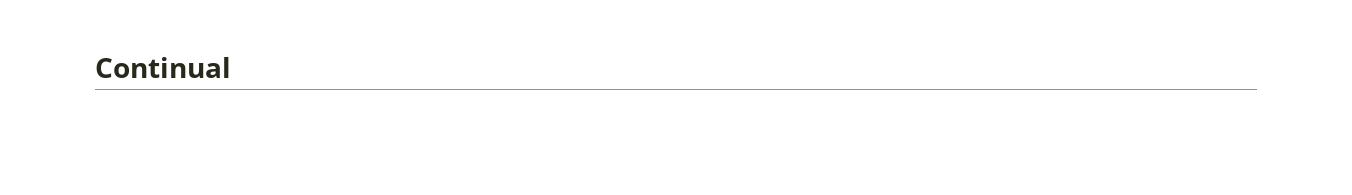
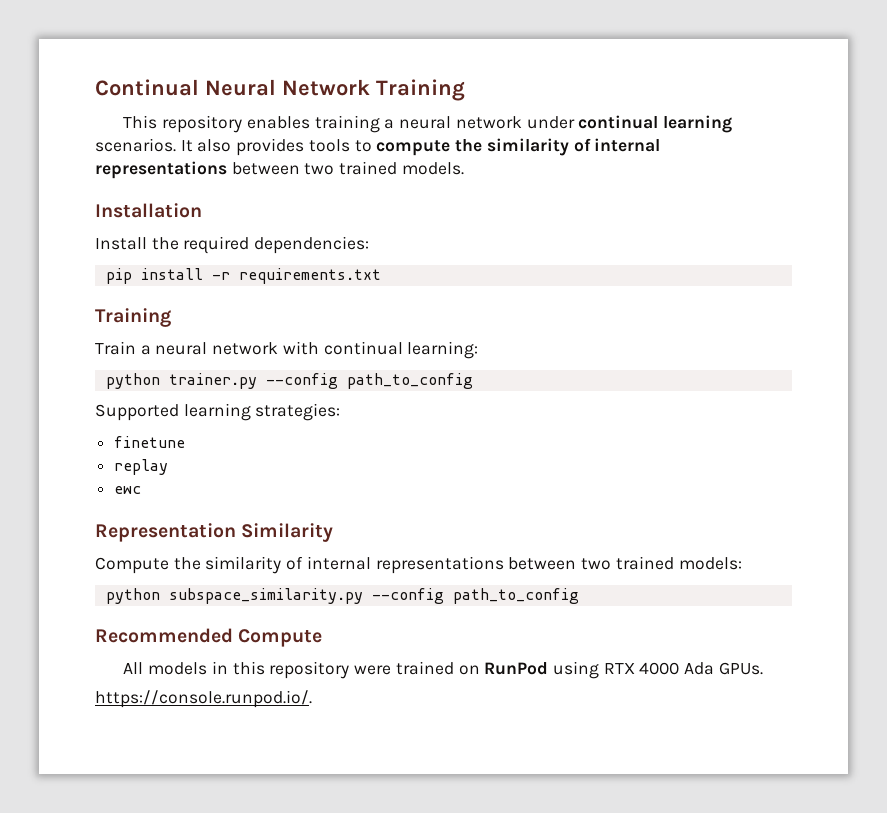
(231, 67) none -> [205,79,465,101] [123,115,732,133] [95,138,661,156] [95,161,464,179] [95,203,202,218] [95,236,370,254] [105,268,381,284] [95,308,171,327] [95,341,479,359] [105,373,473,389] [95,403,341,421] [114,436,186,448] [114,459,169,475] [114,486,142,494] [95,523,334,542] [95,556,742,574] [105,588,579,604] [95,628,323,647] [123,661,763,679] [95,690,312,708] Neural Network Training // This repository enables training a neural network under continual learning scenarios. It also provides tools to compute the similarity of internal representations between two trained models. // Installation // Install the required dependencies: // pip install -r requirements.txt // Training // Train a neural network with continual learning: // python trainer.py --config path_to_config // Supported learning strategies: // finetune // replay // ewc // Representation Similarity // Compute the similarity of internal representations between two trained models: // python subspace_similarity.py --config path_to_config // Recommended Compute // All models in this repository were trained on RunPod using RTX 4000 Ada GPUs. // https://console.runpod.io/.

